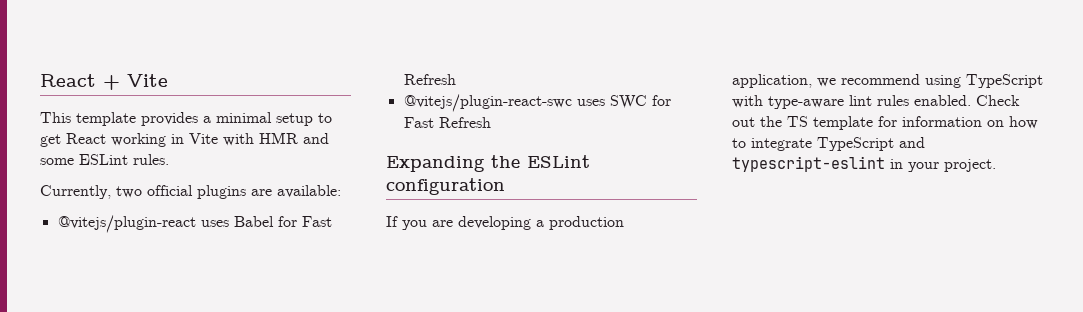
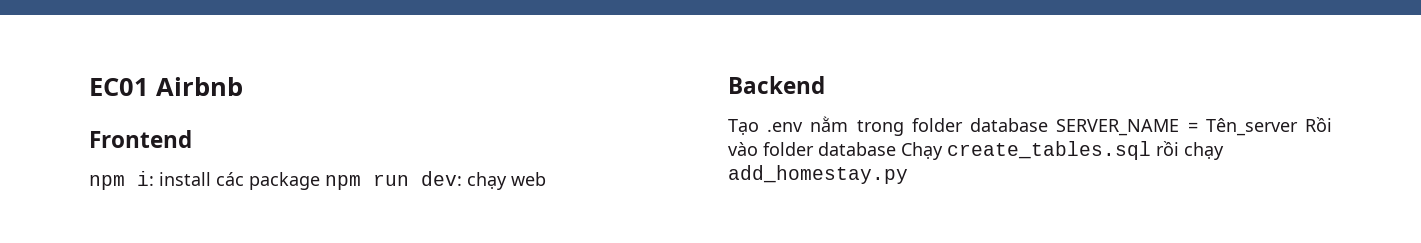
[40,74,168,90] [40,112,332,126] [40,132,329,147] [40,154,169,165] [40,185,341,199] [57,215,332,233] [403,74,456,85] [403,94,671,112] [403,117,491,128] [386,155,590,172] [386,178,505,195] [386,216,624,230] [732,74,1043,88] [732,95,1020,109] [732,116,1038,130] [732,137,925,151] [732,156,996,172] React + Vite // This template provides a minimal setup to get React working in Vite with HMR and some ESLint rules. // Currently, two official plugins are available: // @vitejs/plugin-react uses Babel for Fast Refresh // @vitejs/plugin-react-swc uses SWC for Fast Refresh // Expanding the ESLint configuration // If you are developing a production application, we recommend using TypeScript with type-aware lint rules enabled. Check out the TS template for information on how to integrate TypeScript and typescript-eslint in your project. -> [89,77,243,96] [89,130,192,148] [89,171,546,190] [728,76,825,94] [728,116,1332,136] [728,141,1224,160] [728,165,908,184] EC01 Airbnb // Frontend // npm i: install các package npm run dev: chạy web // Backend // Tạo .env nằm trong folder database SERVER_NAME = Tên_server Rồi vào folder database Chạy create_tables.sql rồi chạy add_homestay.py

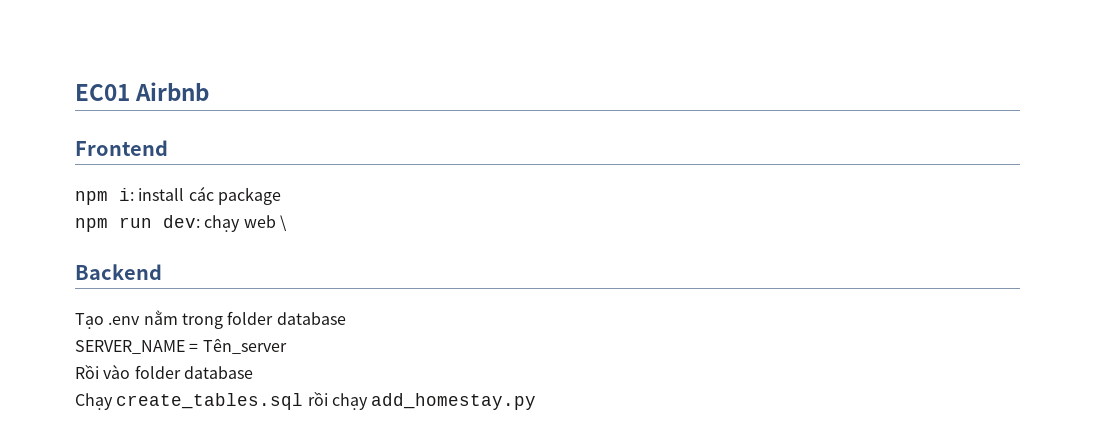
(320, 181) none -> (281, 196) //
(546, 179) none -> [279,215,287,231] \
(1049, 125) none -> (346, 318) //
(1298, 127) none -> (287, 346) //
(896, 149) none -> (253, 372) //

